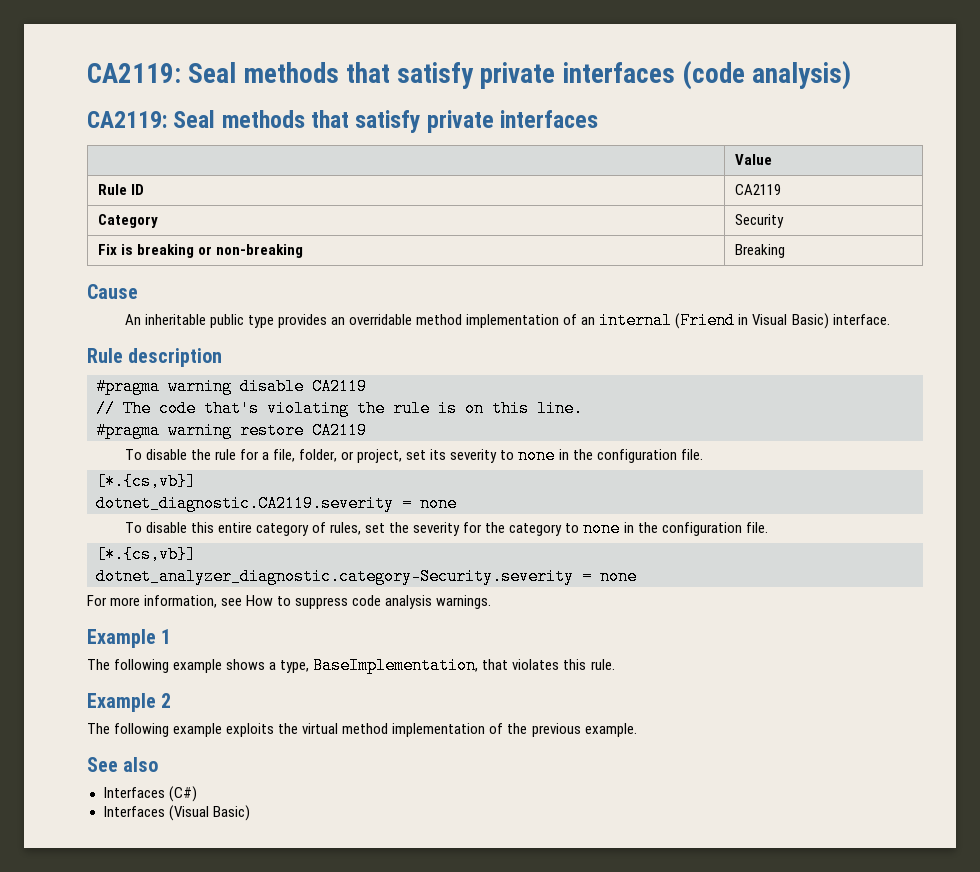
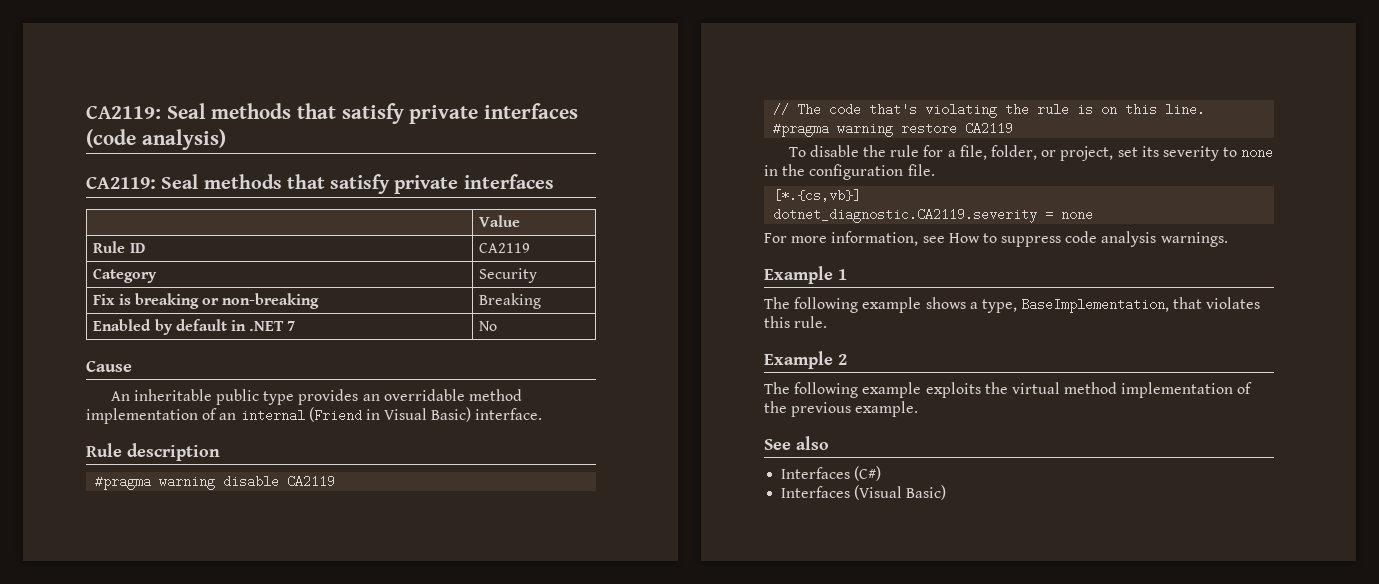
(785, 251) none -> [93,319,296,335] [479,321,498,331] // Enabled by default in .NET 7 | No
[124,520,768,537] [96,546,196,563] [96,568,637,585] // To disable this entire category of rules, set the severity for the category to none in the configuration file. // [*.{cs,vb}] // dotnet_analyzer_diagnostic.category-Security.severity = none -> (1094, 214) none

